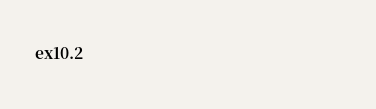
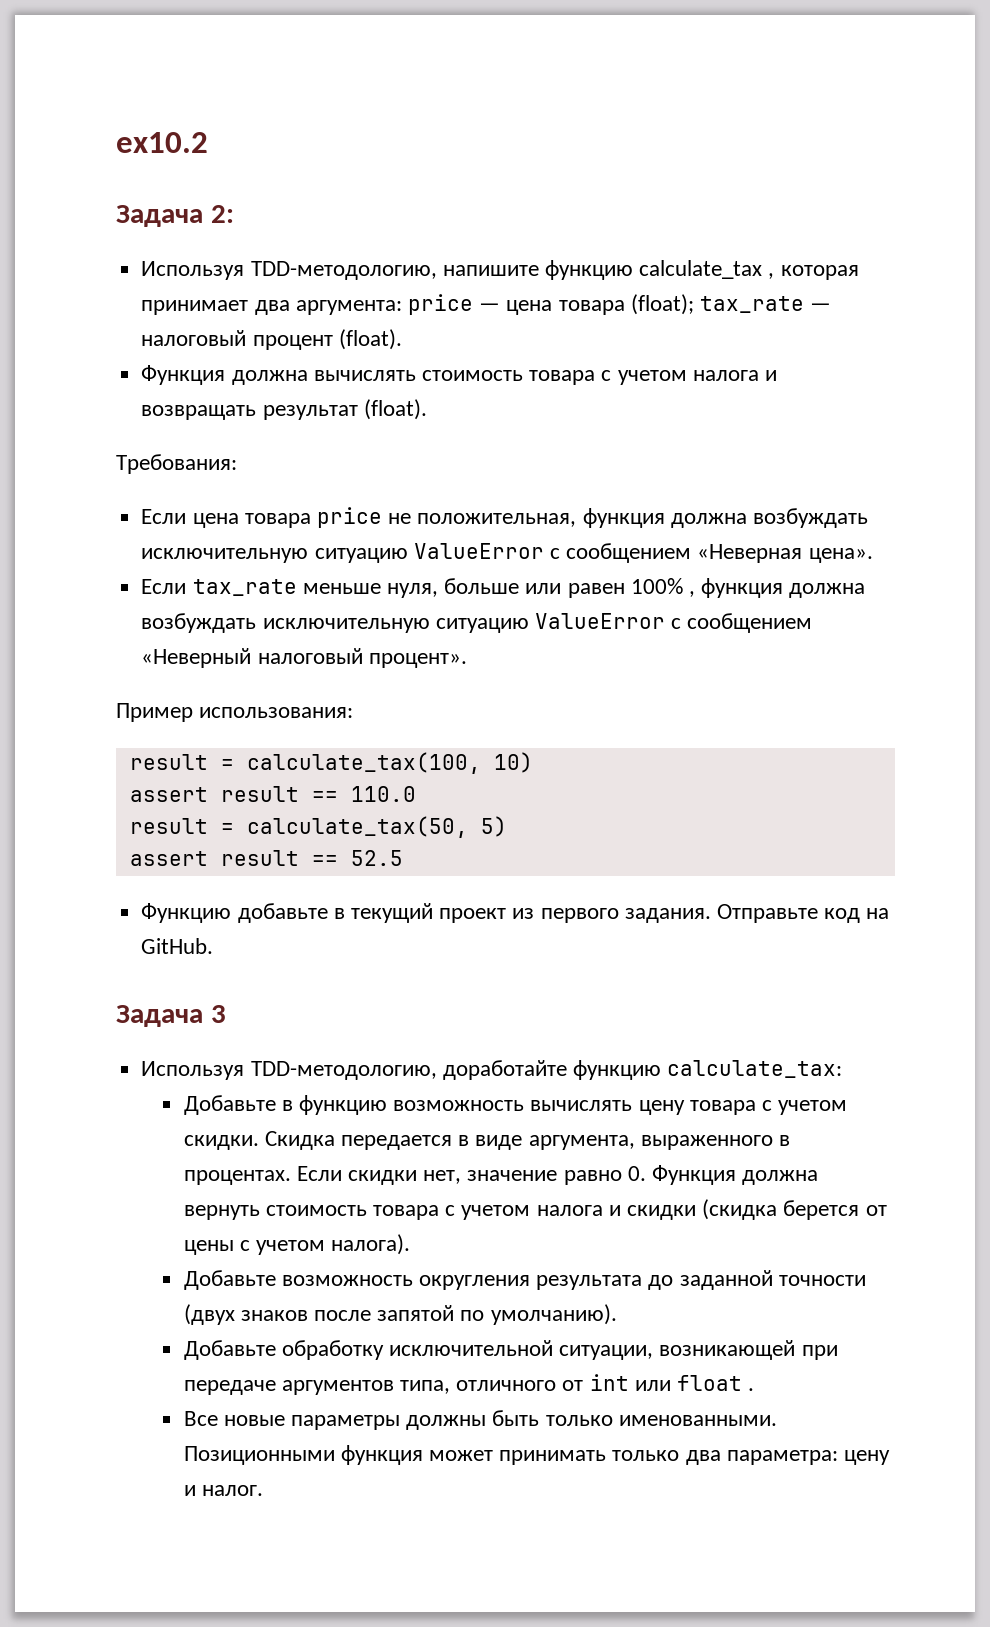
(83, 53) none -> [116,205,234,227] [141,260,859,280] [141,294,832,315] [141,329,402,350] [141,365,777,385] [141,399,427,420] [116,454,237,474] [141,507,868,528] [141,543,873,563] [141,578,866,598] [141,613,813,633] [141,648,467,668] [116,703,354,722] [129,752,533,774] [129,786,416,802] [129,816,507,838] [129,850,403,866] [141,903,890,923] [141,938,214,954] [116,1005,226,1027] [141,1060,843,1080] [183,1095,848,1115] [183,1131,790,1150] [183,1165,819,1185] [183,1199,887,1220] [183,1234,411,1255] [183,1270,866,1290] [183,1304,617,1325] [183,1340,838,1360] [183,1374,755,1395] [183,1410,777,1430] [183,1445,890,1465] [183,1485,263,1496] // Задача 2: // Используя TDD-методологию, напишите функцию calculate_tax , которая принимает два аргумента: price — цена товара (float); tax_rate — налоговый процент (float). // Функция должна вычислять стоимость товара с учетом налога и возвращать результат (float). // Требования: // Если цена товара price не положительная, функция должна возбуждать исключительную ситуацию ValueError с сообщением «Неверная цена». // Если tax_rate меньше нуля, больше или равен 100% , функция должна возбуждать исключительную ситуацию ValueError с сообщением «Неверный налоговый процент». // Пример использования: // result = calculate_tax(100, 10) // assert result == 110.0 // result = calculate_tax(50, 5) // assert result == 52.5 // Функцию добавьте в текущий проект из первого задания. Отправьте код на GitHub. // Задача 3 // Используя TDD-методологию, доработайте функцию calculate_tax: // Добавьте в функцию возможность вычислять цену товара с учетом скидки. Скидка передается в виде аргумента, выраженного в процентах. Если скидки нет, значение равно 0. Функция должна вернуть стоимость товара с учетом налога и скидки (скидка берется от цены с учетом налога). // Добавьте возможность округления результата до заданной точности (двух знаков после запятой по умолчанию). // Добавьте обработку исключительной ситуации, возникающей при передаче аргументов типа, отличного от int или float . // Все новые параметры должны быть только именованными. Позиционными функция может принимать только два параметра: цену и налог.

